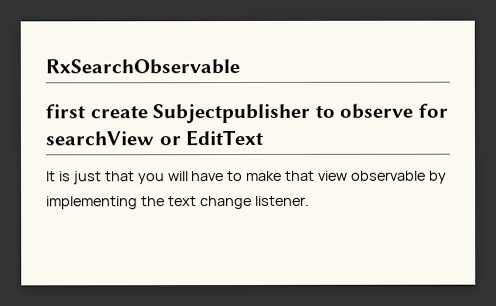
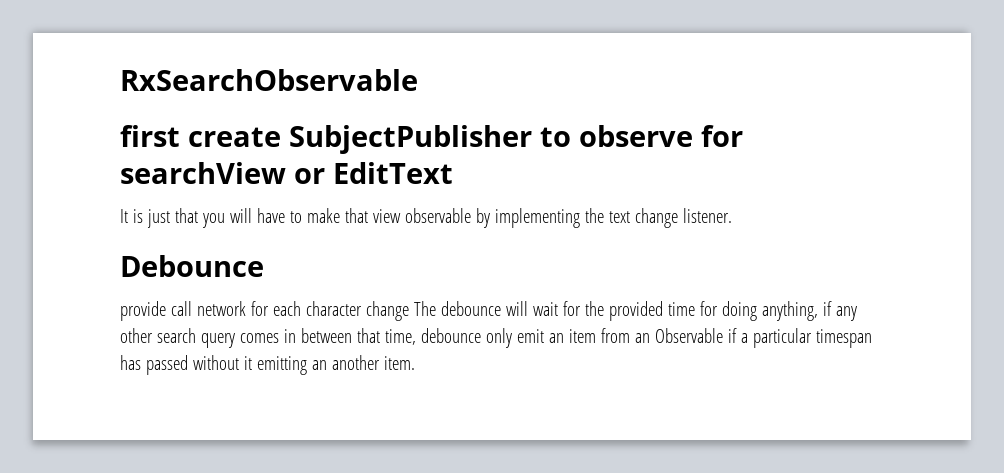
[152,103,311,124] Subjectpublisher -> [288,125,532,154] SubjectPublisher
(310, 200) none -> [120,255,264,277] [120,301,857,321] [120,328,872,348] [120,355,415,375] // Debounce // provide call network for each character change The debounce will wait for the provided time for doing anything, if any other search query comes in between that time, debounce only emit an item from an Observable if a particular timespan has passed without it emitting an another item.

